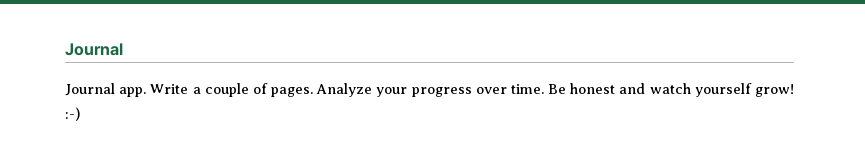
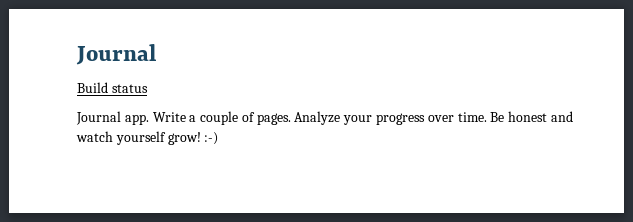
[65,43,123,56] Journal -> [76,44,156,65] [77,82,148,93] Journal // Build status

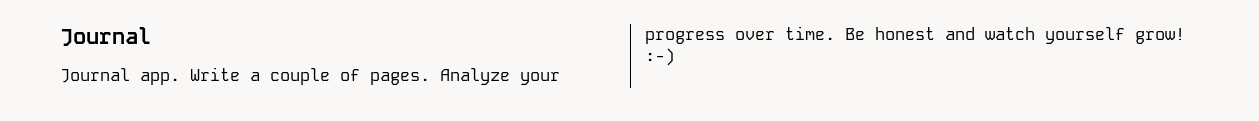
[76,44,156,65] [77,82,148,93] Journal // Build status -> [60,27,151,46] Journal

